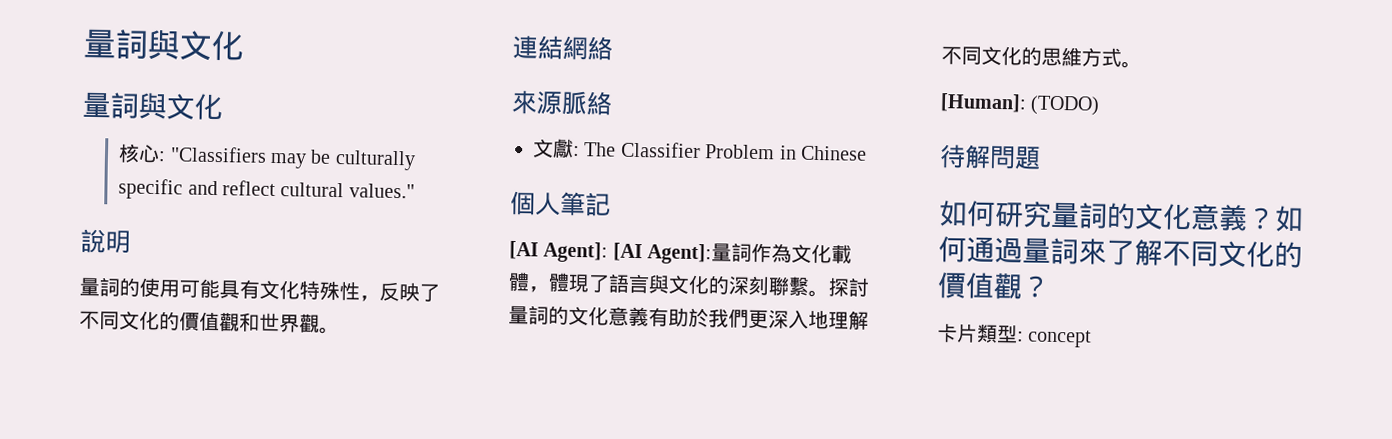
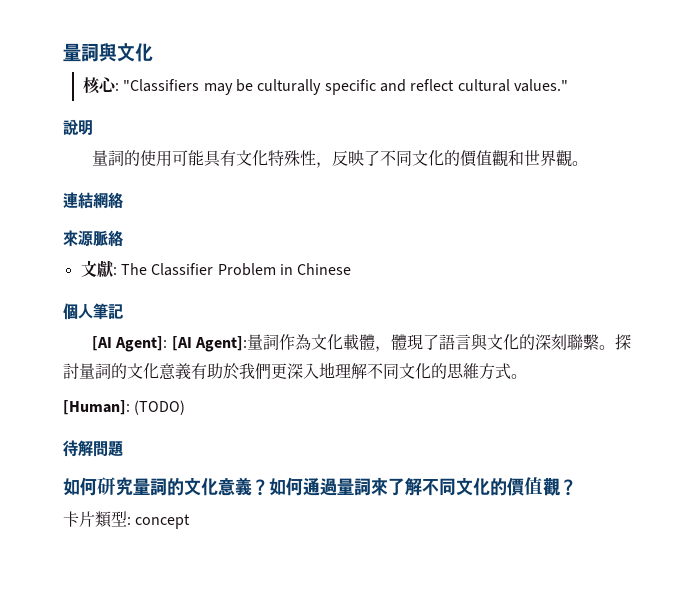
[83,28,245,61] [82,91,224,121] 量詞與文化 // 量詞與文化 -> [63,43,153,62] 量詞與文化

